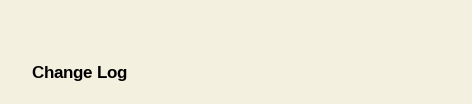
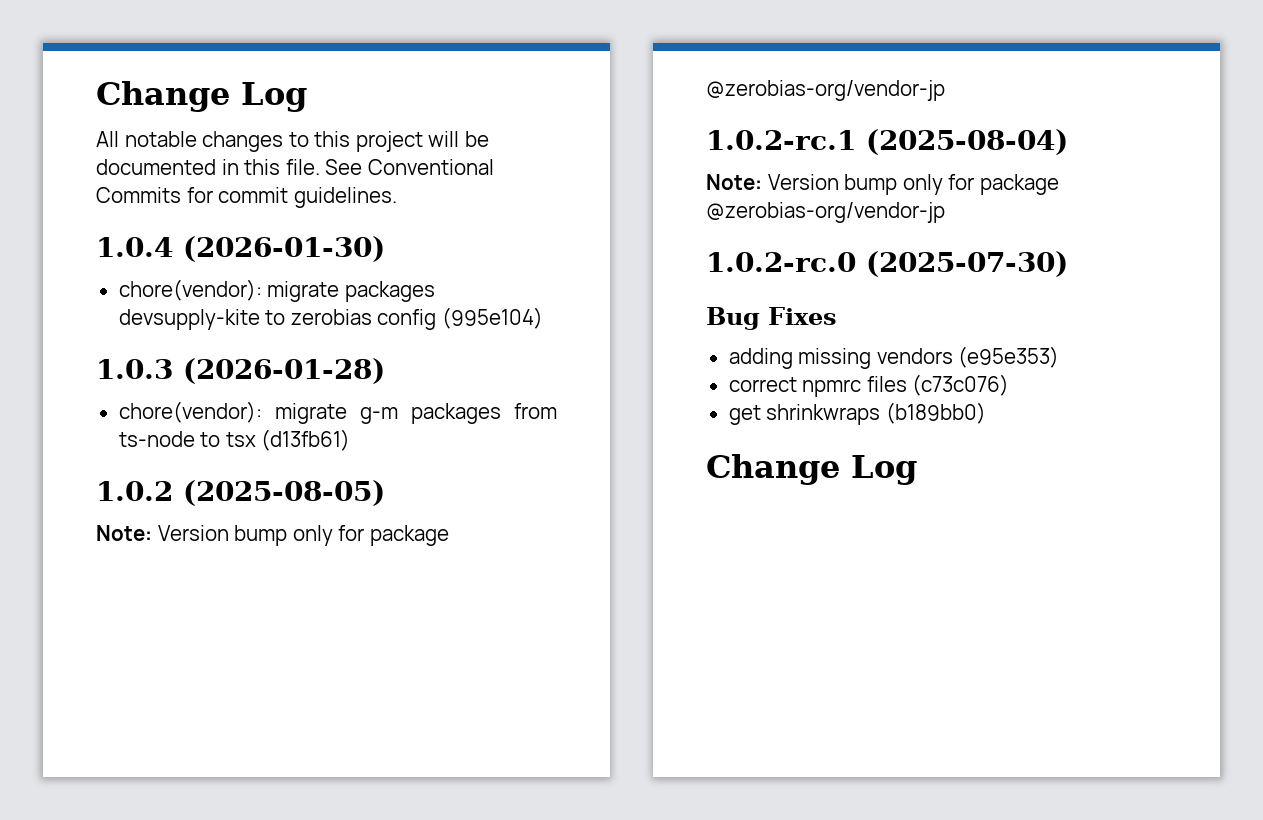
[32,66,127,81] Change Log -> [96,81,307,112] [96,131,489,152] [96,159,494,175] [96,187,397,208] [96,236,385,262] [118,279,435,302] [118,307,543,330] [96,358,385,384] [118,401,557,424] [118,429,351,451] [96,480,385,506] [96,525,449,546] [706,80,945,101] [706,129,1068,155] [706,174,1059,195] [706,202,945,223] [706,251,1068,277] [706,307,837,330] [728,346,1060,369] [728,374,1010,397] [728,402,986,425] [706,454,917,485] Change Log // All notable changes to this project will be documented in this file. See Conventional Commits for commit guidelines. // 1.0.4 (2026-01-30) // chore(vendor): migrate packages devsupply-kite to zerobias config (995e104) // 1.0.3 (2026-01-28) // chore(vendor): migrate g-m packages from ts-node to tsx (d13fb61) // 1.0.2 (2025-08-05) // Note: Version bump only for package @zerobias-org/vendor-jp // 1.0.2-rc.1 (2025-08-04) // Note: Version bump only for package @zerobias-org/vendor-jp // 1.0.2-rc.0 (2025-07-30) // Bug Fixes // adding missing vendors (e95e353) // correct npmrc files (c73c076) // get shrinkwraps (b189bb0) // Change Log

